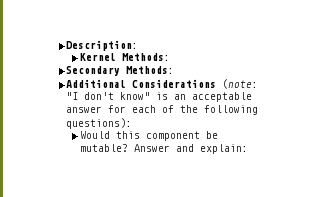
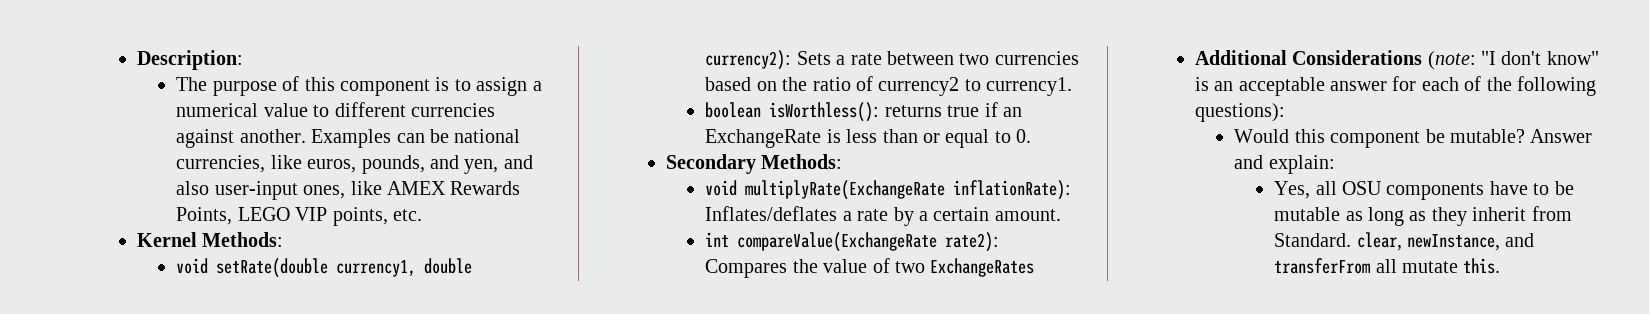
[80,53,171,61] [66,66,175,76] Kernel Methods: // Secondary Methods: -> [176,76,542,96] [176,102,496,117] [176,129,521,148] [176,155,533,174] [176,181,521,200] [176,207,423,226] [136,232,284,247] [176,258,473,278] [705,50,1079,70] [705,76,1073,96] [705,102,1023,122] [705,129,1032,148] [665,154,843,174] [705,180,1072,200] [705,206,1061,226] [705,232,1000,252] [705,258,1035,278] The purpose of this component is to assign a numerical value to different currencies against another. Examples can be national currencies, like euros, pounds, and yen, and also user-input ones, like AMEX Rewards Points, LEGO VIP points, etc. // Kernel Methods: // void setRate(double currency1, double currency2): Sets a rate between two currencies based on the ratio of currency2 to currency1. // boolean isWorthless(): returns true if an ExchangeRate is less than or equal to 0. // Secondary Methods: // void multiplyRate(ExchangeRate inflationRate): Inflates/deflates a rate by a certain amount. // int compareValue(ExchangeRate rate2): Compares the value of two ExchangeRates
(249, 149) none -> [1274,181,1574,200] [1274,206,1572,226] [1274,232,1535,251] [1274,258,1501,274] // Yes, all OSU components have to be mutable as long as they inherit from Standard. clear, newInstance, and transferFrom all mutate this.

